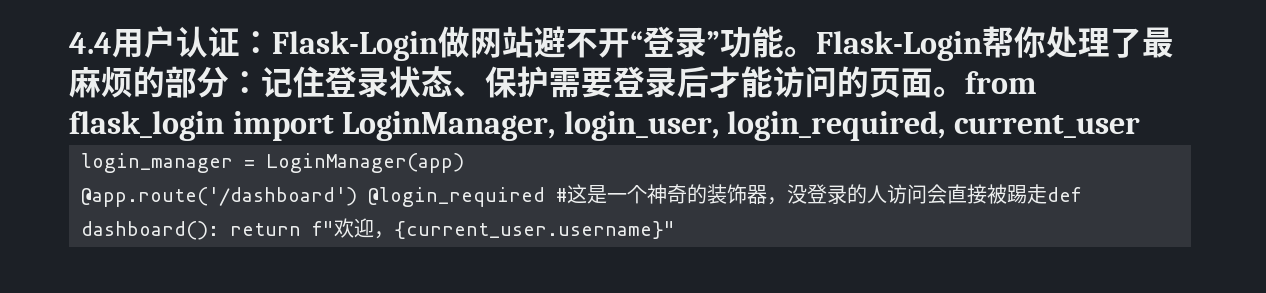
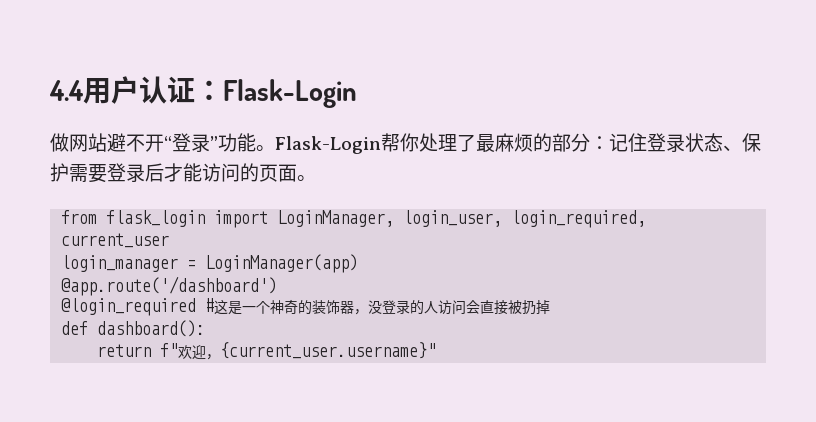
(438, 46) none -> (357, 93) //
(965, 91) none -> (316, 178) //
(357, 197) none -> (278, 286) //
[1007,184,1047,204] 踢走 -> [522,300,551,315] 扔掉 //
(219, 230) none -> (206, 328) //

